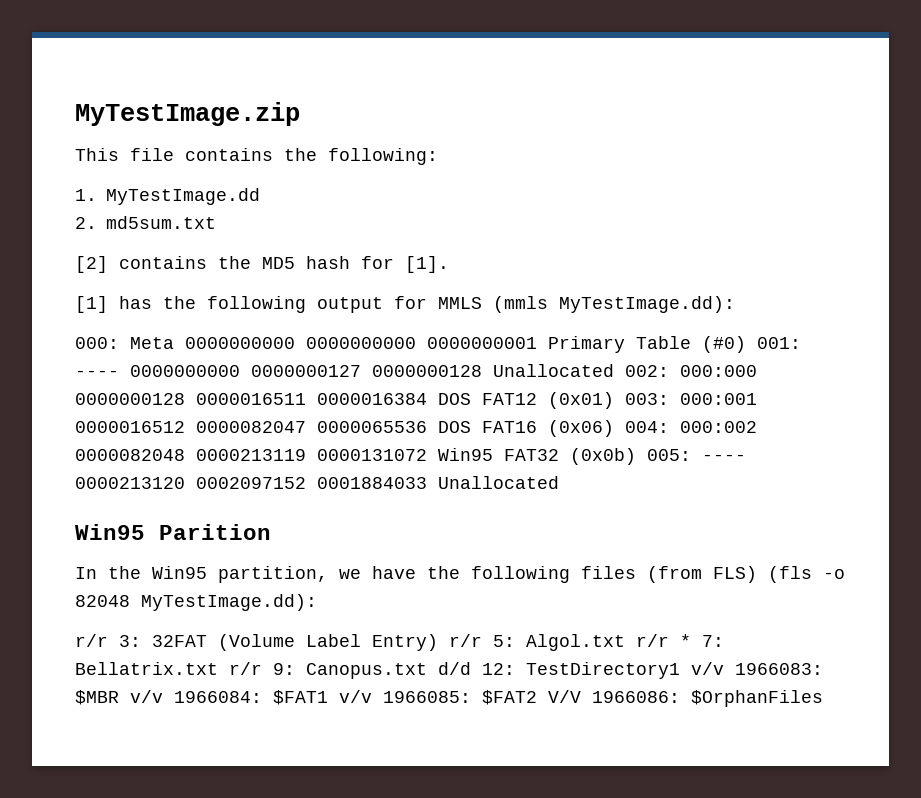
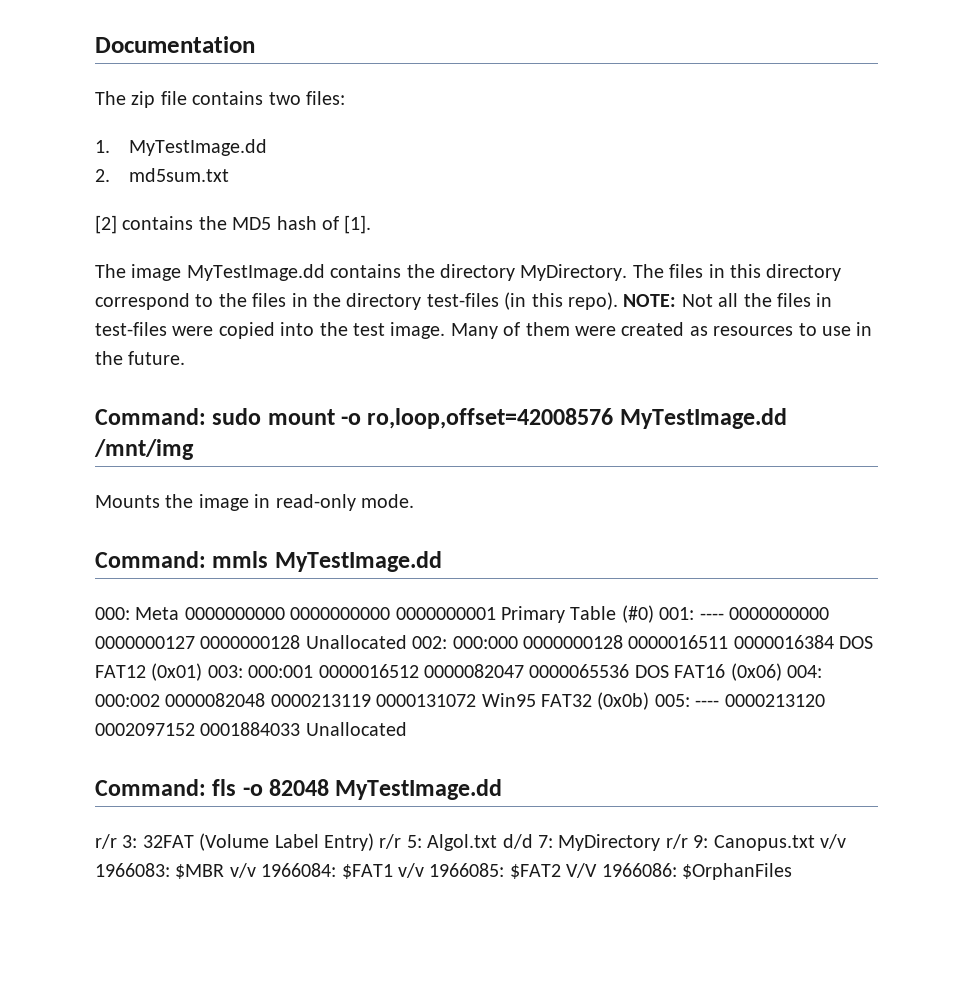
[75,102,300,126] [75,148,438,165] MyTestImage.zip // This file contains the following: -> [95,36,255,53] [95,91,345,108] Documentation // The zip file contains two files:
[361,256,394,269] for -> [322,216,339,230] of
[75,296,735,313] [1] has the following output for MMLS (mmls MyTestImage.dd): -> [95,264,842,281] [95,292,833,310] [95,322,873,339] [95,351,186,365] [95,408,787,429] [94,439,194,460] [95,494,414,511] [95,551,442,572] The image MyTestImage.dd contains the directory MyDirectory. The files in this directory correspond to the files in the directory test-files (in this repo). NOTE: Not all the files in test-files were copied into the test image. Many of them were created as resources to use in the future. // Command: sudo mount -o ro,loop,offset=42008576 MyTestImage.dd /mnt/img // Mounts the image in read-only mode. // Command: mmls MyTestImage.dd
[75,524,271,540] [75,566,812,583] Win95 Parition // In the Win95 partition, we have the following files (from FLS) (fls -> [95,779,237,796] Command: fls
[141,594,317,611] MyTestImage.dd): -> [335,779,503,800] MyTestImage.dd
[636,634,724,647] [75,662,680,679] r/r * 7: Bellatrix.txt r/r 9: Canopus.txt d/d 12: TestDirectory1 -> [502,834,815,851] d/d 7: MyDirectory r/r 9: Canopus.txt

